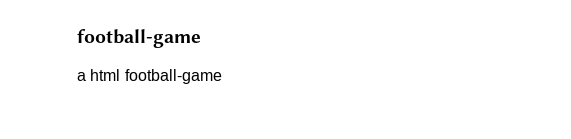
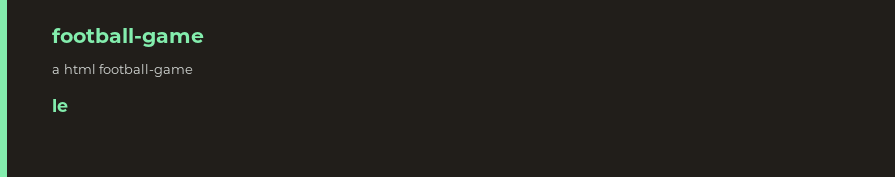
(222, 76) none -> [52,99,68,112] // le

